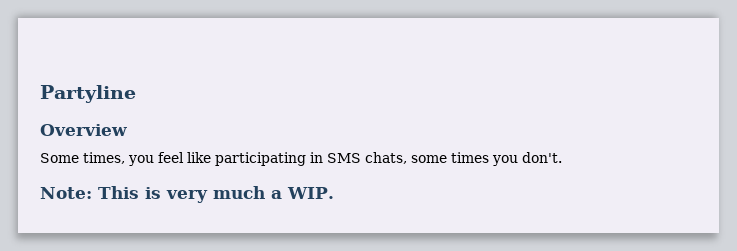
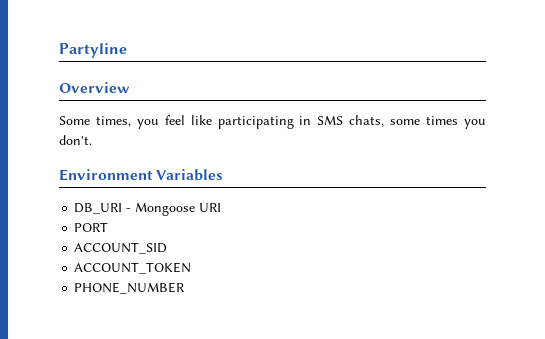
[40,186,334,203] Note: This is very much a WIP. -> [59,169,224,181] [74,202,222,216] [74,222,109,232] [74,242,168,254] [74,262,192,274] [74,282,186,294] Environment Variables // DB_URI - Mongoose URI // PORT // ACCOUNT_SID // ACCOUNT_TOKEN // PHONE_NUMBER

